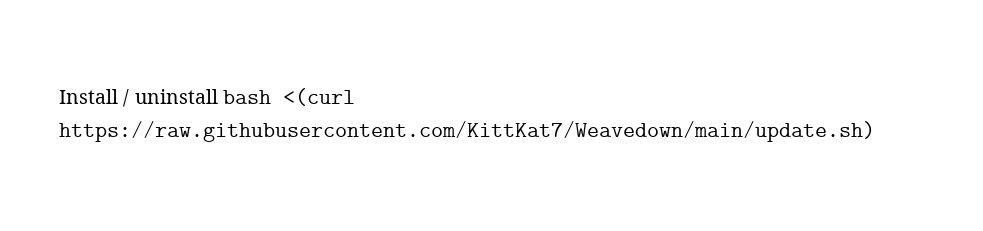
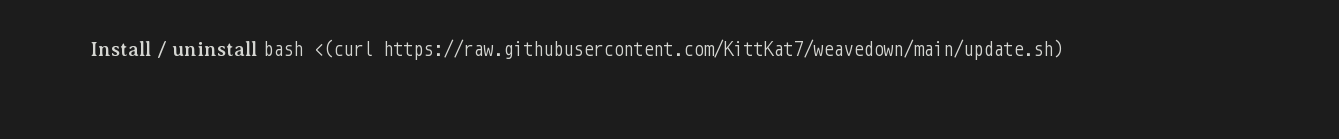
[59,121,875,142] https://raw.githubusercontent.com/KittKat7/Weavedown/main/update.sh) -> [382,39,1063,60] https://raw.githubusercontent.com/KittKat7/weavedown/main/update.sh)

